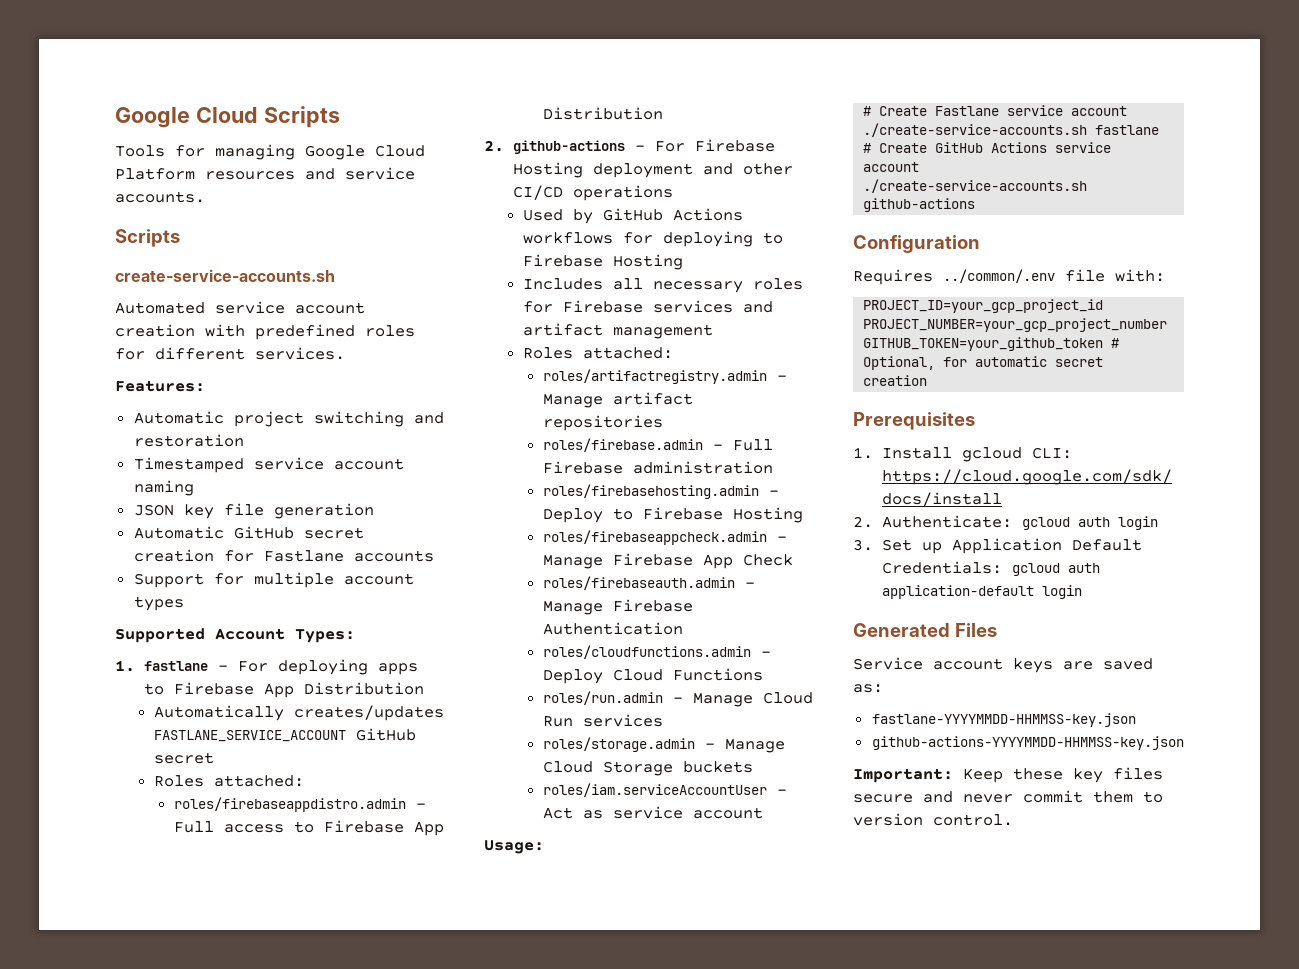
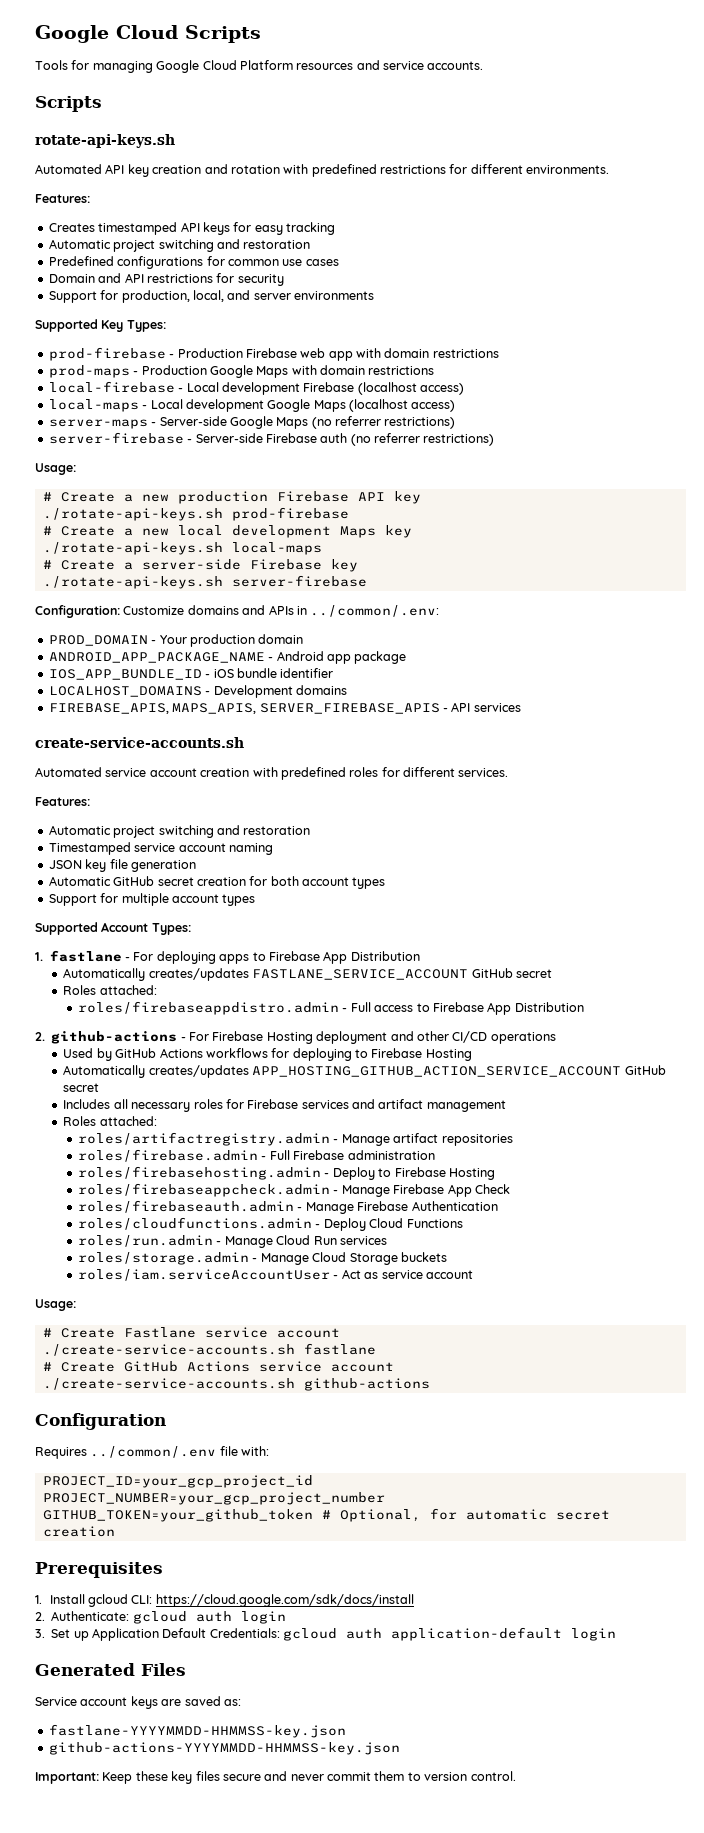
(180, 238) none -> [35,134,175,148] [35,164,610,177] [35,194,90,203] [48,222,335,235] [48,239,311,252] [48,256,339,269] [48,273,284,286] [48,290,374,303] [35,319,166,332] [48,347,499,361] [48,365,435,378] [48,381,464,395] [48,399,456,412] [48,416,456,429] [48,432,495,446] [35,463,76,475] [42,491,421,504] [42,507,349,521] [42,525,412,538] [42,542,322,555] [42,559,358,572] [42,575,367,589] [35,605,440,618] [48,634,304,647] [48,651,407,664] [48,668,334,680] [48,685,347,698] [48,702,521,714] // rotate-api-keys.sh // Automated API key creation and rotation with predefined restrictions for different environments. // Features: // Creates timestamped API keys for easy tracking // Automatic project switching and restoration // Predefined configurations for common use cases // Domain and API restrictions for security // Support for production, local, and server environments // Supported Key Types: // prod-firebase - Production Firebase web app with domain restrictions // prod-maps - Production Google Maps with domain restrictions // local-firebase - Local development Firebase (localhost access) // local-maps - Local development Google Maps (localhost access) // server-maps - Server-side Google Maps (no referrer restrictions) // server-firebase - Server-side Firebase auth (no referrer restrictions) // Usage: // # Create a new production Firebase API key // ./rotate-api-keys.sh prod-firebase // # Create a new local development Maps key // ./rotate-api-keys.sh local-maps // # Create a server-side Firebase key // ./rotate-api-keys.sh server-firebase // Configuration: Customize domains and APIs in ../common/.env: // PROD_DOMAIN - Your production domain // ANDROID_APP_PACKAGE_NAME - Android app package // IOS_APP_BUNDLE_ID - iOS bundle identifier // LOCALHOST_DOMAINS - Development domains // FIREBASE_APIS, MAPS_APIS, SERVER_FIREBASE_APIS - API services
[263,550,434,562] Fastlane accounts -> [270,876,386,889] both account types
(683, 262) none -> [63,1065,666,1078] [63,1083,100,1092] // Automatically creates/updates APP_HOSTING_GITHUB_ACTION_SERVICE_ACCOUNT GitHub secret

